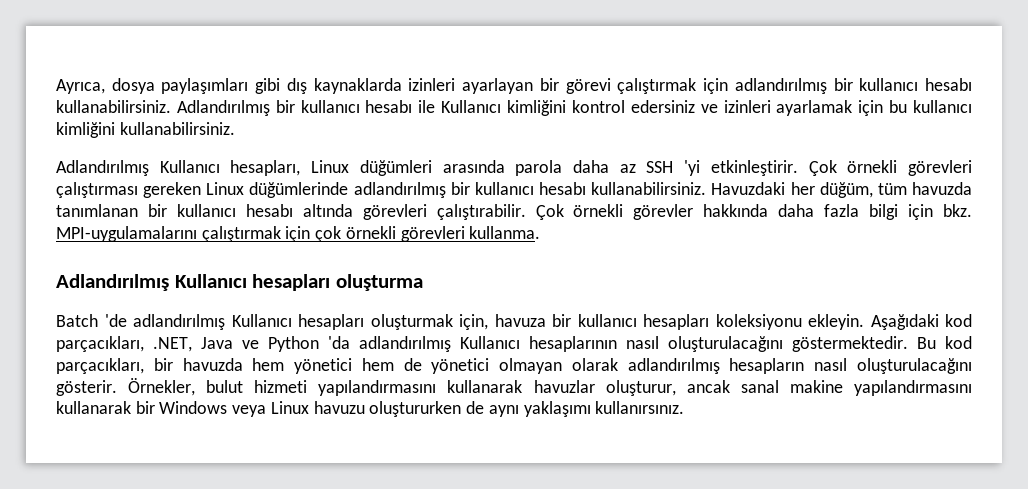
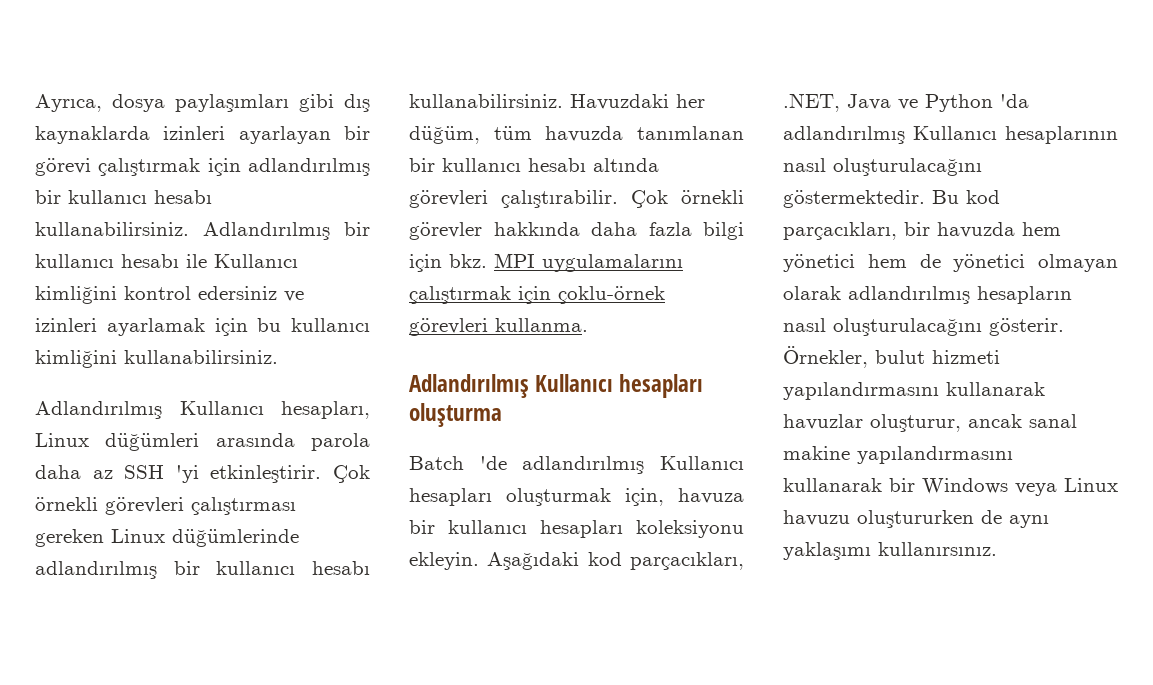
[56,226,396,242] MPI-uygulamalarını çalıştırmak için çok örnekli -> [494,253,683,272] [409,286,665,304] MPI uygulamalarını çalıştırmak için çoklu-örnek

